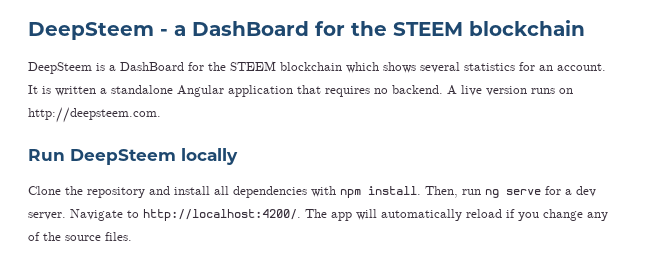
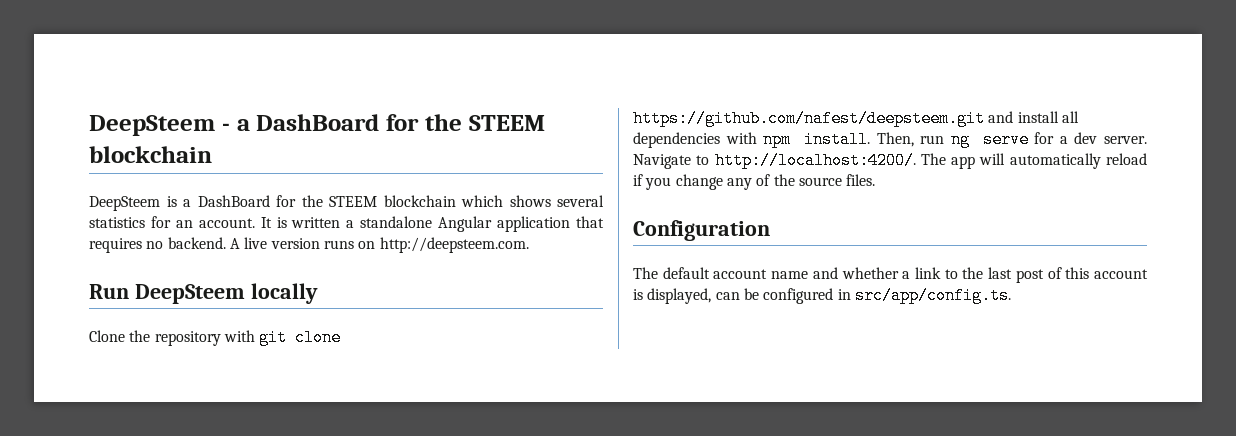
(145, 192) none -> [223,329,342,346] [633,110,985,127] with git clone https://github.com/nafest/deepsteem.git
(132, 236) none -> [633,220,770,241] [633,267,1148,283] [633,287,1011,304] // Configuration // The default account name and whether a link to the last post of this account is displayed, can be configured in src/app/config.ts.

